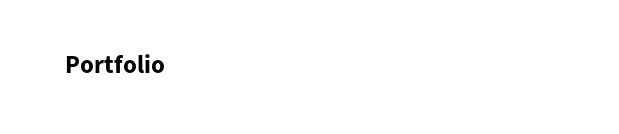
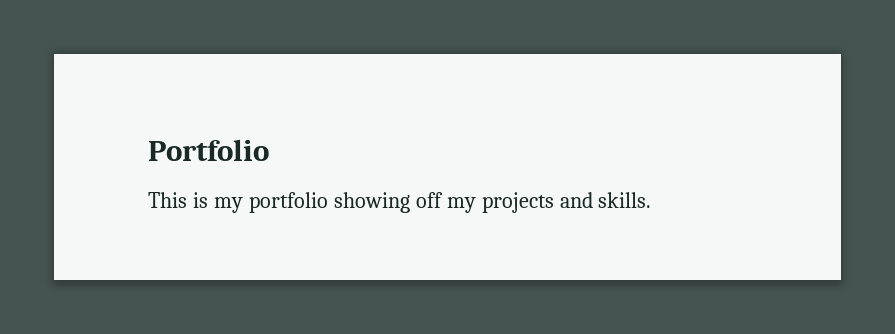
(165, 63) none -> [148,192,652,213] // This is my portfolio showing off my projects and skills.

